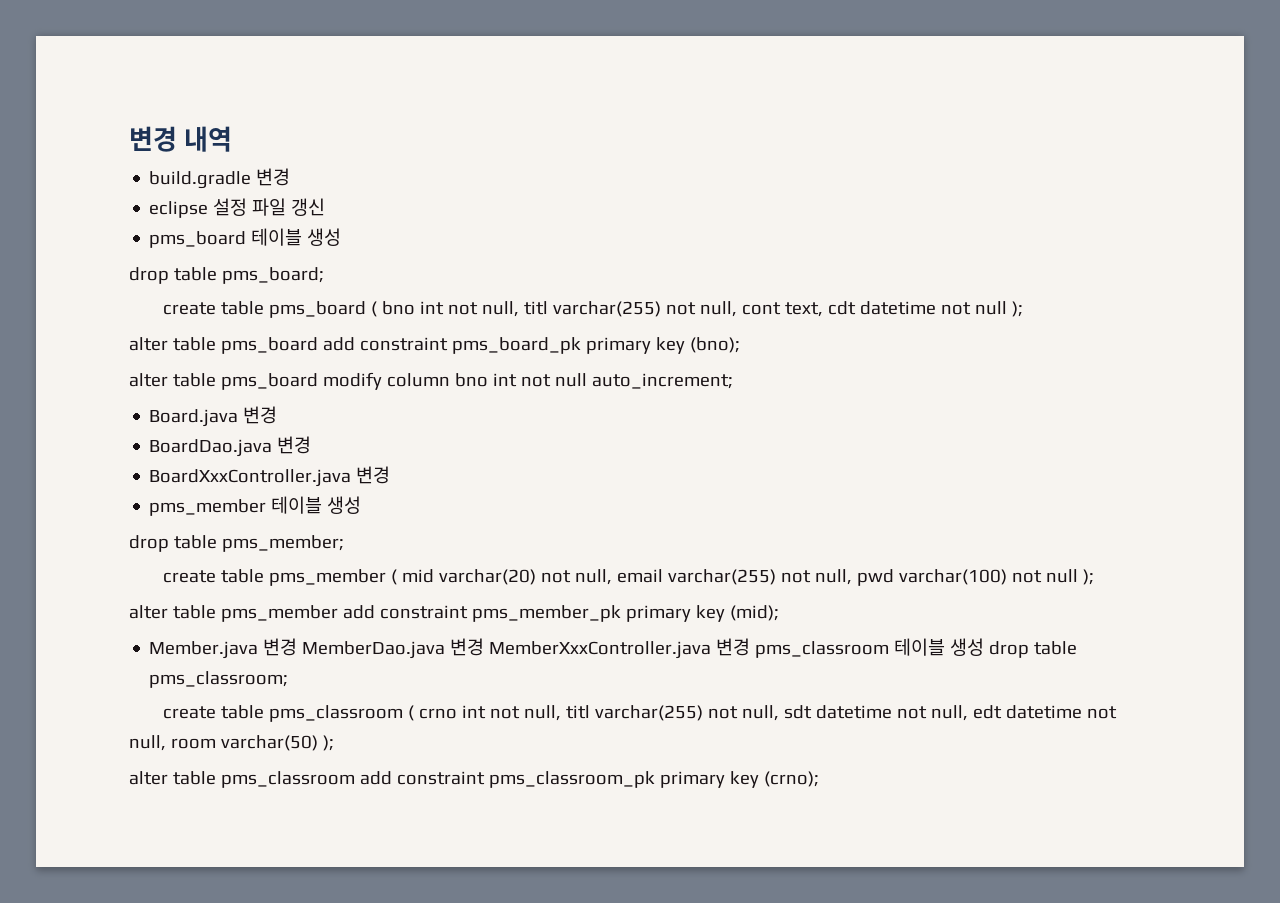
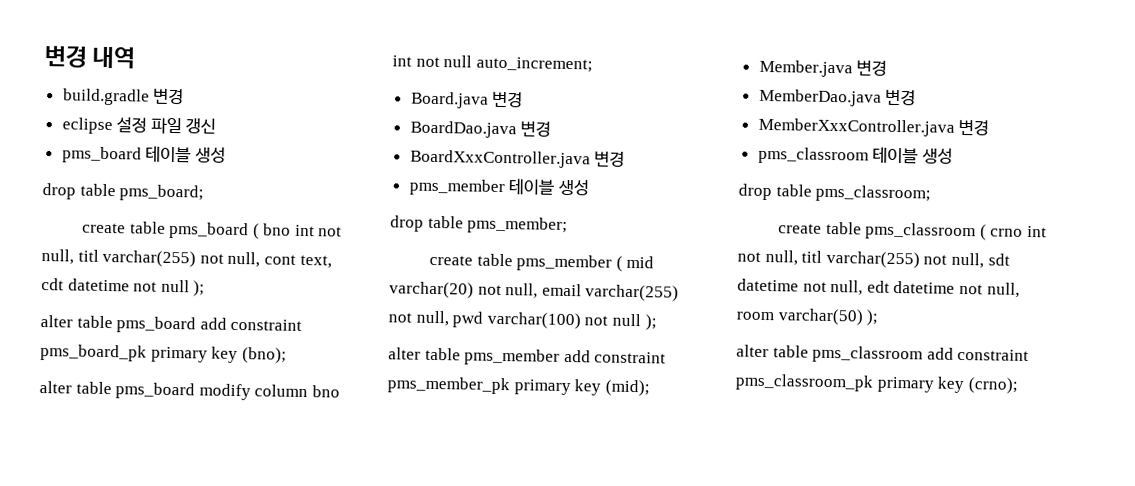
(298, 647) none -> (888, 68) //
(485, 647) none -> (917, 97) //
(751, 647) none -> (990, 127) //
(985, 647) none -> (953, 155) //

